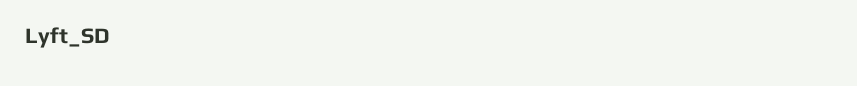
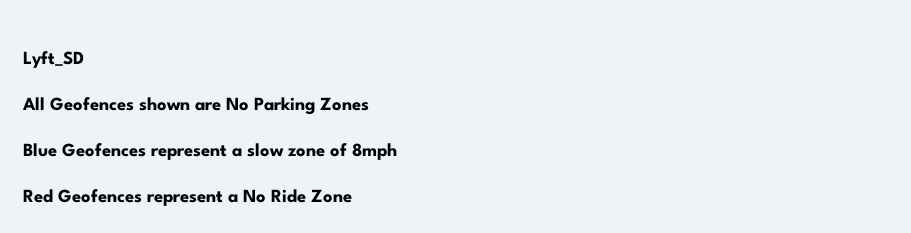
(110, 37) none -> [22,97,369,115] [23,143,397,160] [23,189,352,206] // All Geofences shown are No Parking Zones // Blue Geofences represent a slow zone of 8mph // Red Geofences represent a No Ride Zone

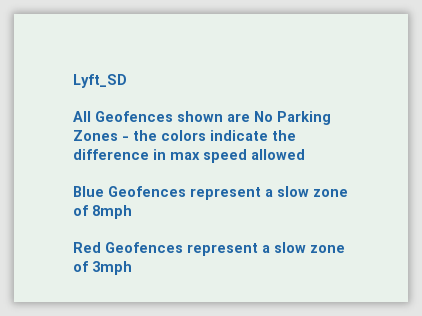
(369, 104) none -> [122,130,296,141] [73,149,305,163] - the colors indicate the difference in max speed allowed
[243,189,352,203] No Ride Zone -> [274,242,345,253] [73,261,132,275] slow zone of 3mph

